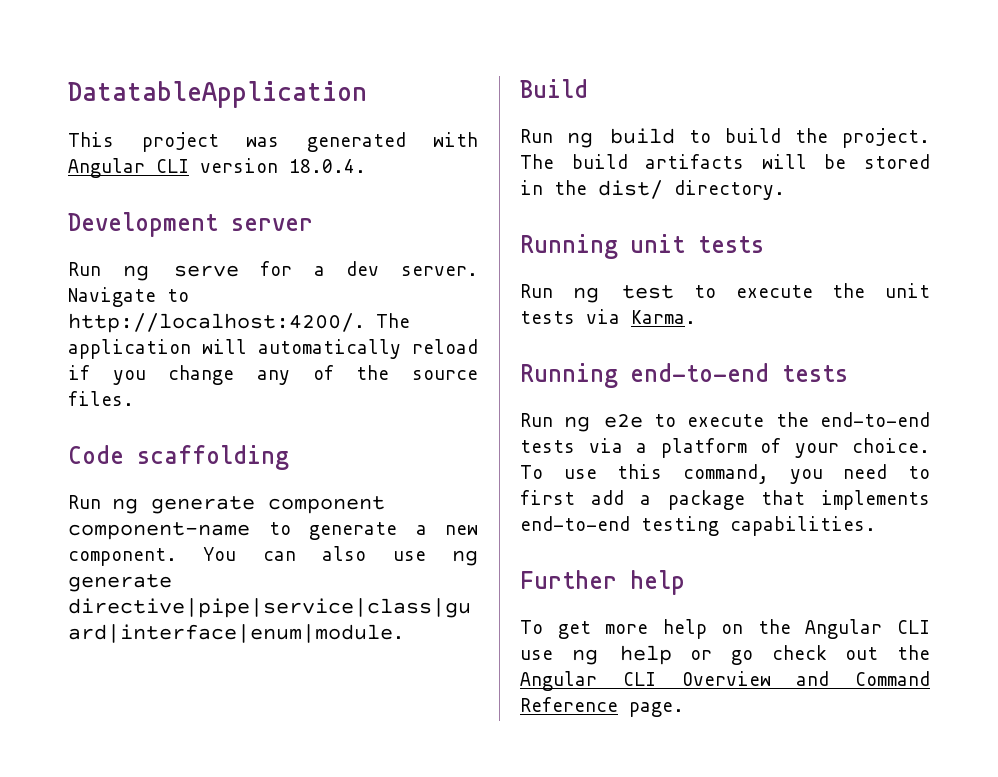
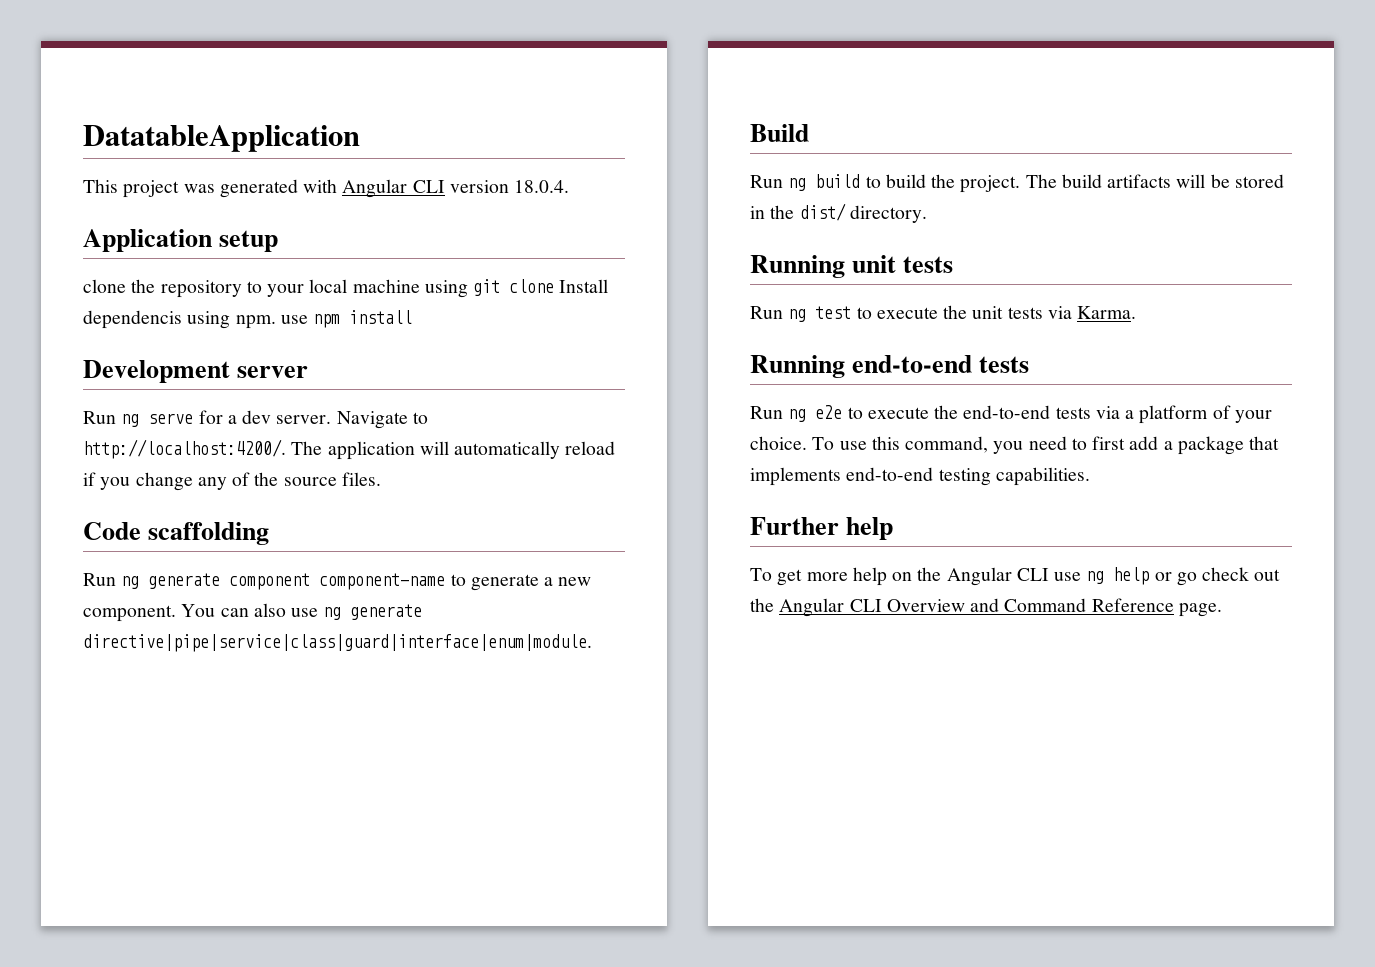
(366, 166) none -> [83,229,279,252] [83,279,609,298] [83,310,413,329] // Application setup // clone the repository to your local machine using git clone Install dependencis using npm. use npm install

